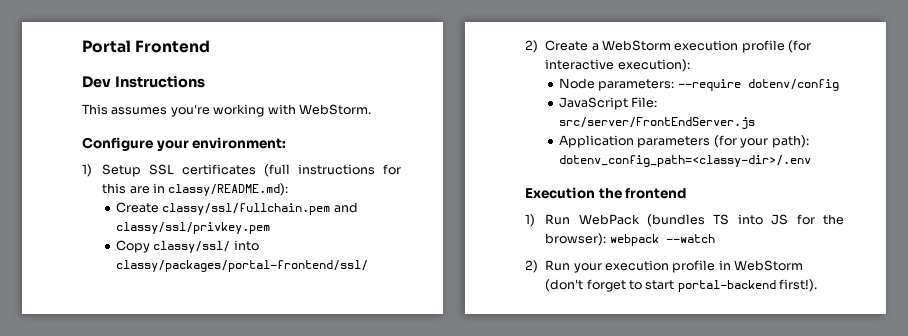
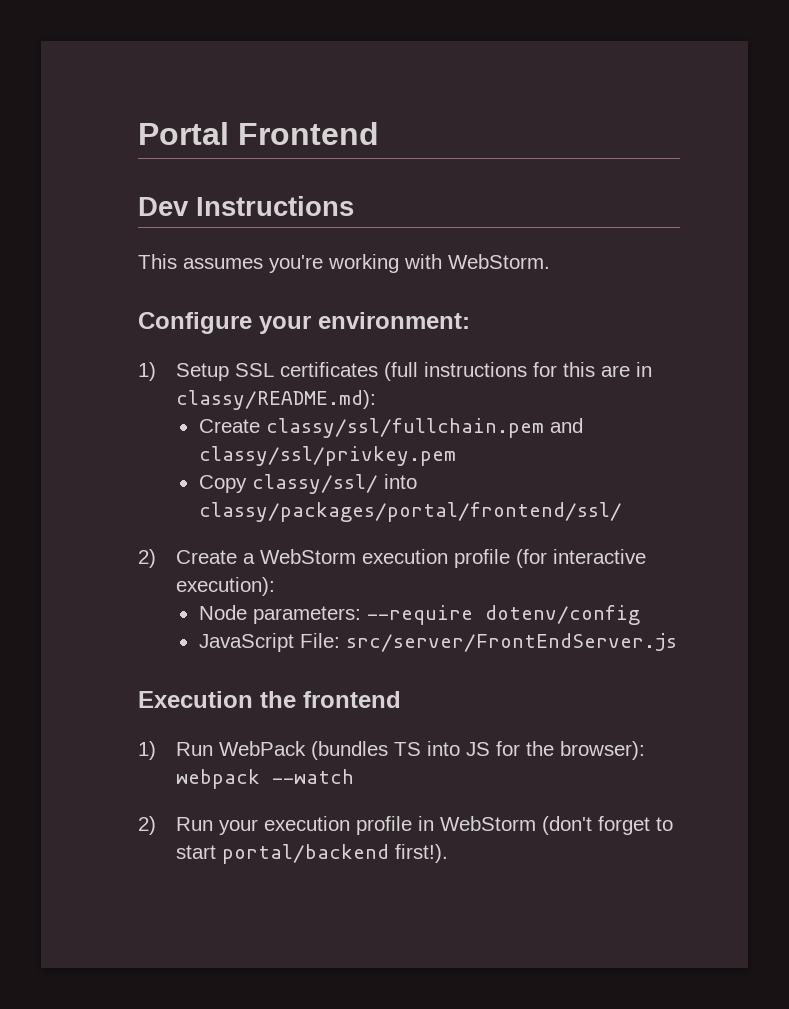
[115,260,368,272] classy/packages/portal-frontend/ssl/ -> [198,502,622,522] classy/packages/portal/frontend/ssl/
[558,135,809,148] [558,155,811,167] // Application parameters (for your path): dotenv_config_path=<classy-dir>/.env -> (677, 642) none
[677,280,776,292] portal-backend -> [222,844,390,864] portal/backend

